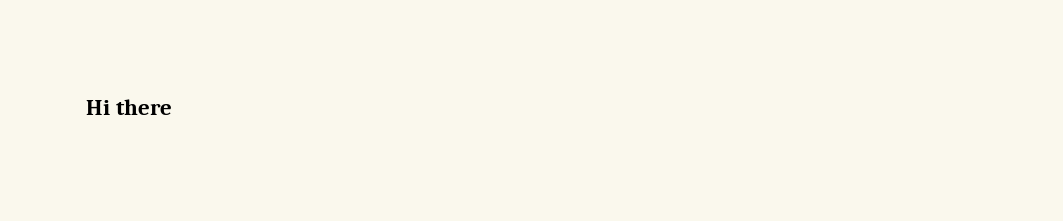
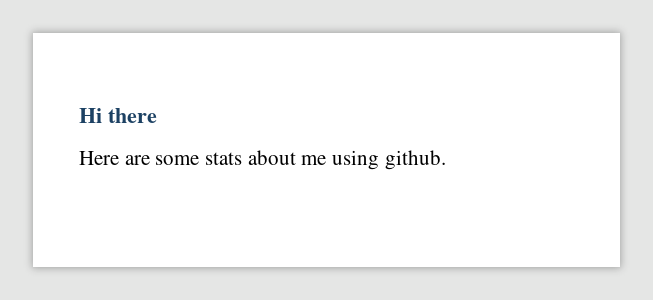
(173, 107) none -> [79,150,446,170] // Here are some stats about me using github.

